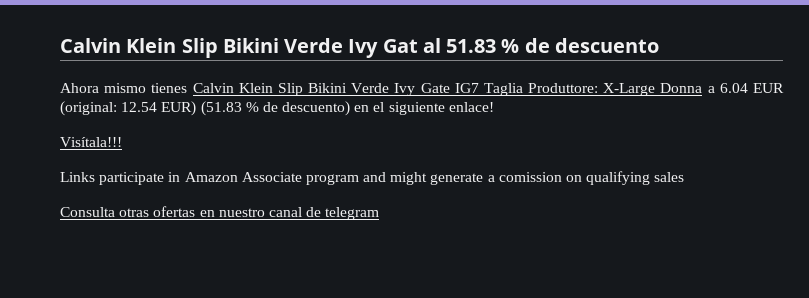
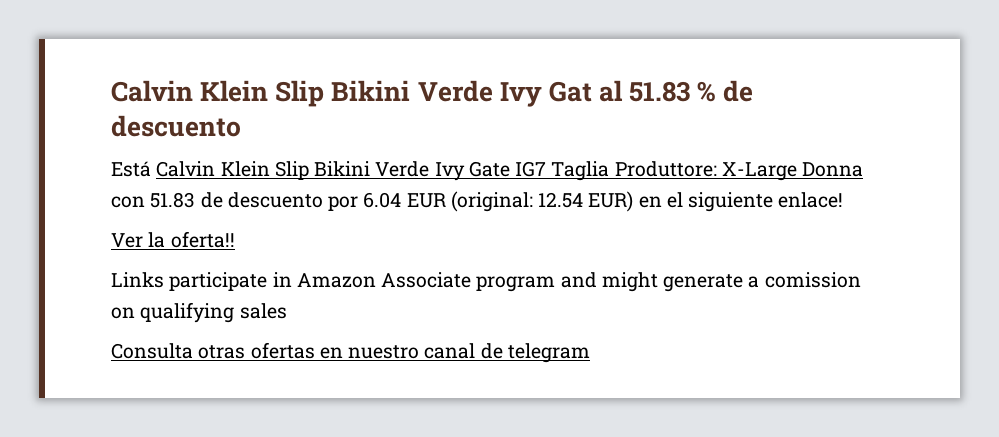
[60,83,188,93] Ahora mismo tienes -> [111,161,151,177] Está
[707,86,715,93] a -> [111,192,359,211] con 51.83 de descuento por
[200,101,351,116] (51.83 % de descuento) -> (634, 201) none
[60,137,122,147] Visítala!!! -> [111,231,235,248] Ver la oferta!!

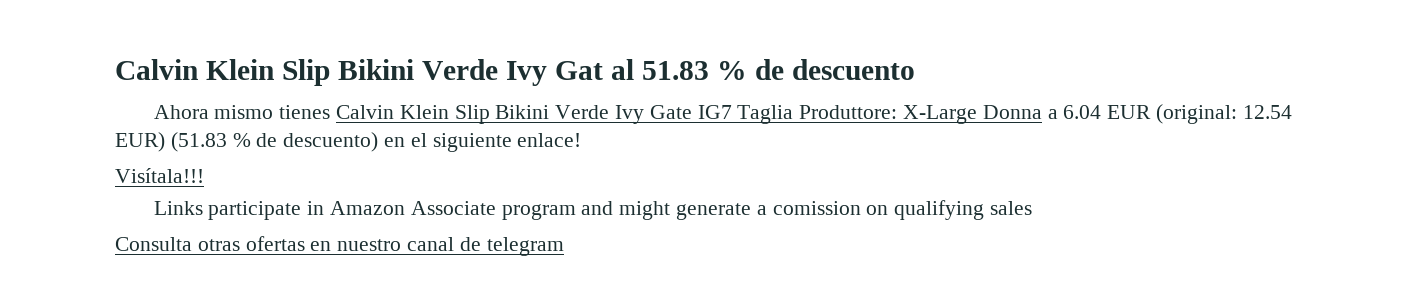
[111,161,151,177] Está -> [153,105,331,119] Ahora mismo tienes
[111,192,359,211] con 51.83 de descuento por -> [1047,109,1058,119] a
(634, 201) none -> [170,132,379,152] (51.83 % de descuento)
[111,231,235,248] Ver la oferta!! -> [115,168,204,183] Visítala!!!

